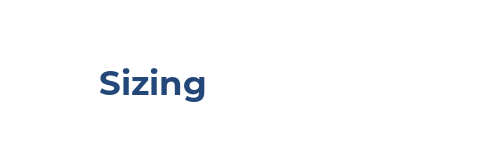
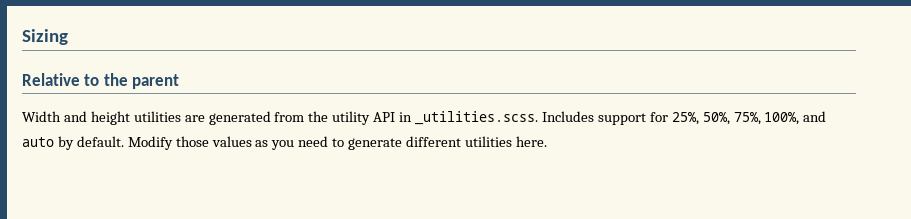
(207, 85) none -> [22,73,180,89] [22,111,827,125] [22,136,547,150] // Relative to the parent // Width and height utilities are generated from the utility API in _utilities.scss. Includes support for 25%, 50%, 75%, 100%, and auto by default. Modify those values as you need to generate different utilities here.

